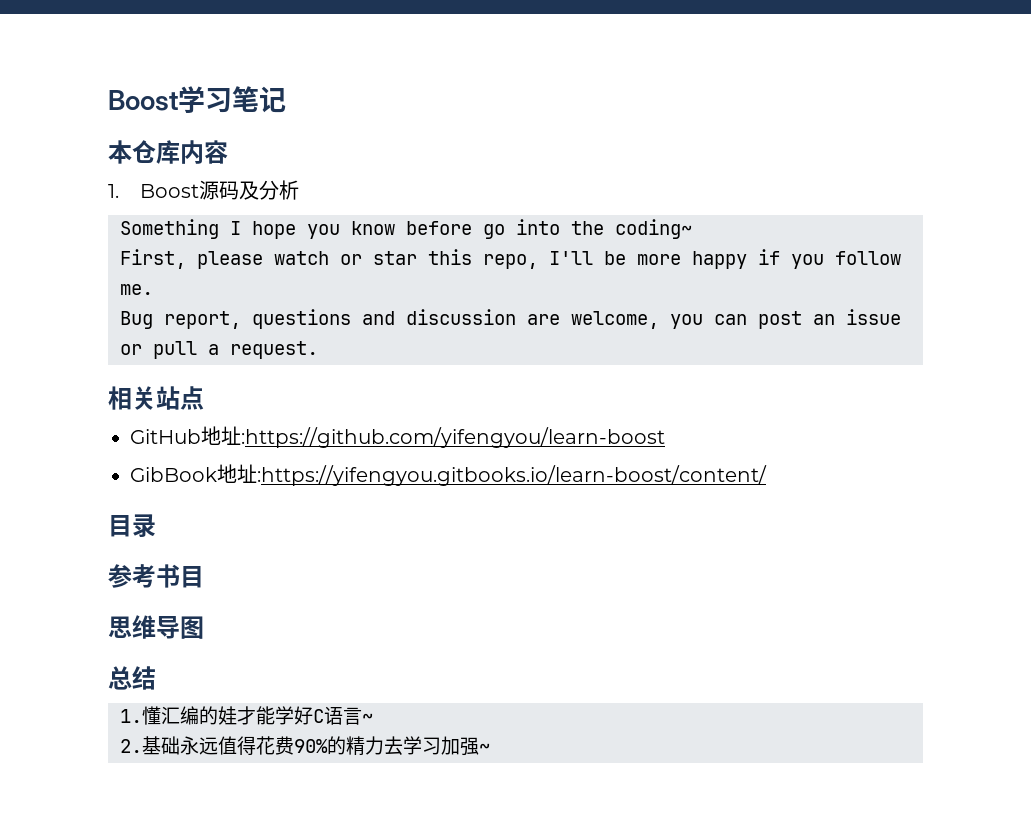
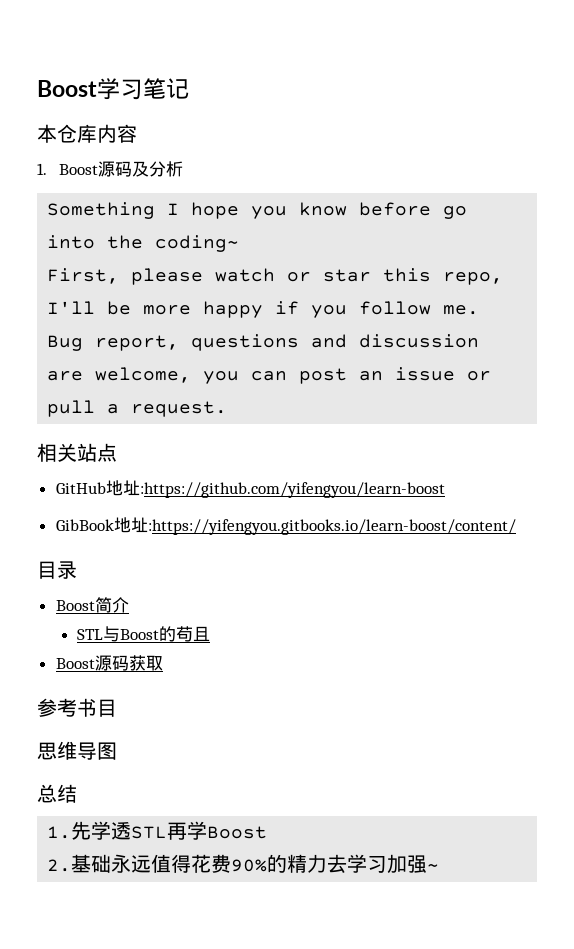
(156, 526) none -> [55,597,129,613] [77,626,211,642] [55,655,163,671] // Boost简介 // STL与Boost的苟且 // Boost源码获取
[142,706,373,725] 懂汇编的娃才能学好C语言~ -> [71,821,268,840] 先学透STL再学Boost

